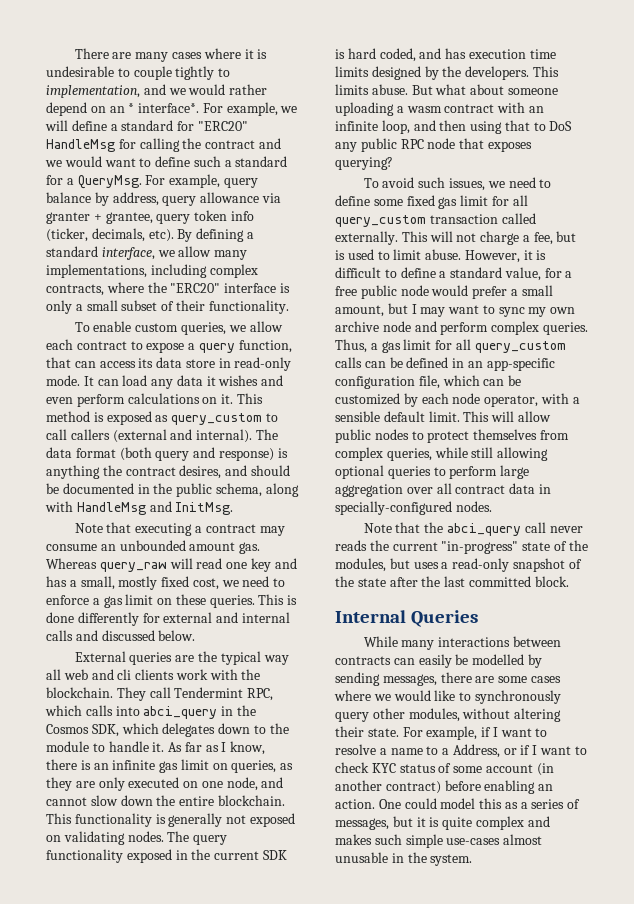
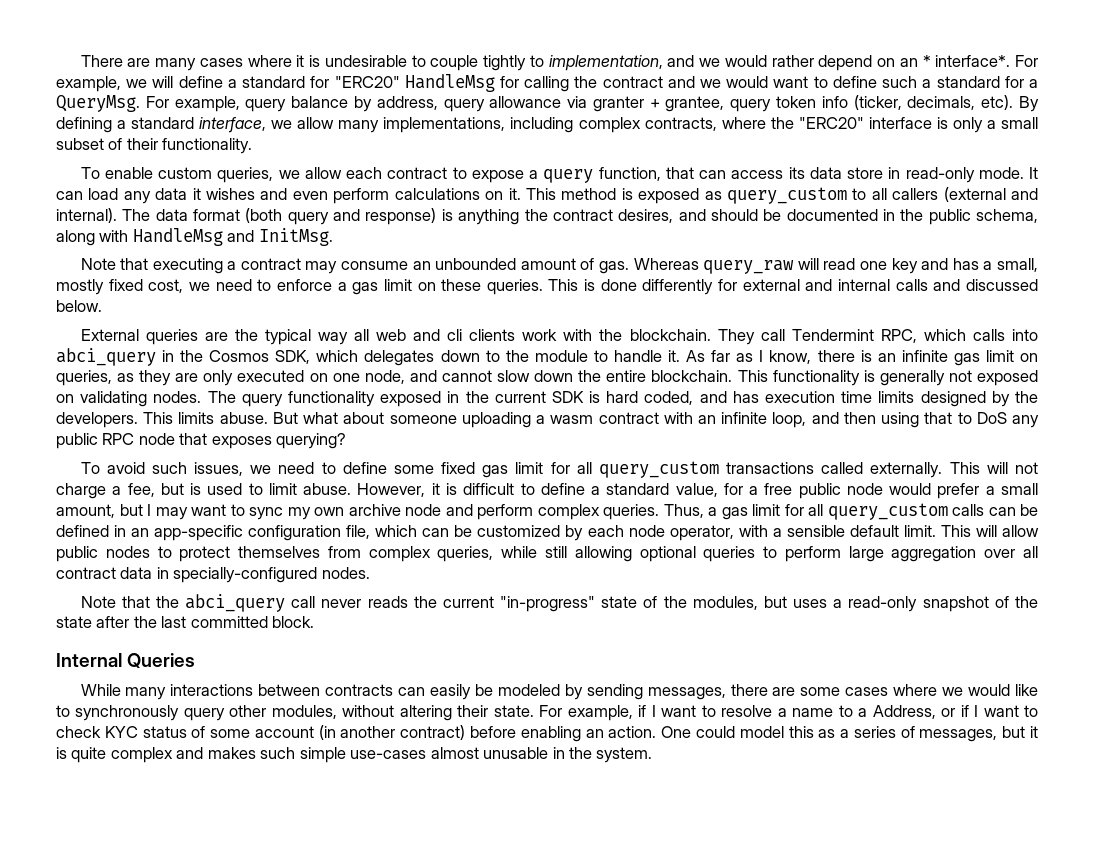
[46,429,67,440] call -> [871,188,887,200] all
(236, 546) none -> [580,258,595,270] of
[429,214,498,224] transaction -> [726,462,815,474] transactions
[472,654,525,665] modelled -> [497,684,560,696] modeled

